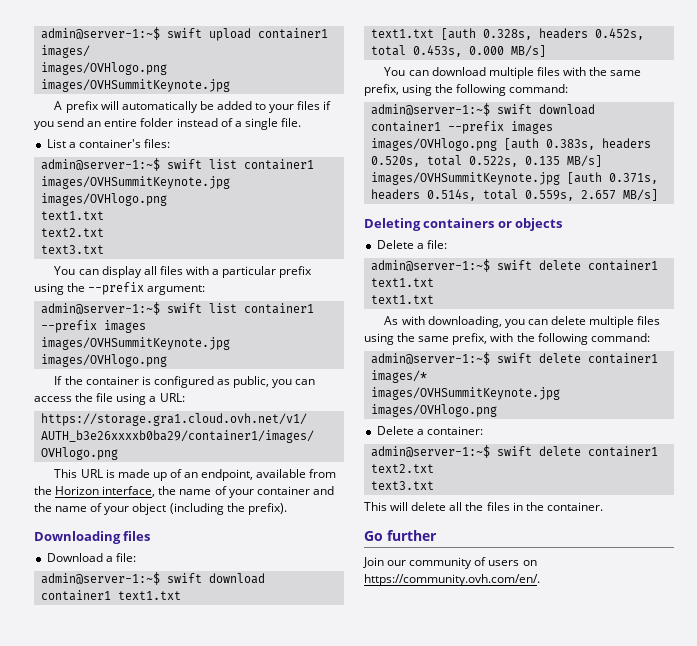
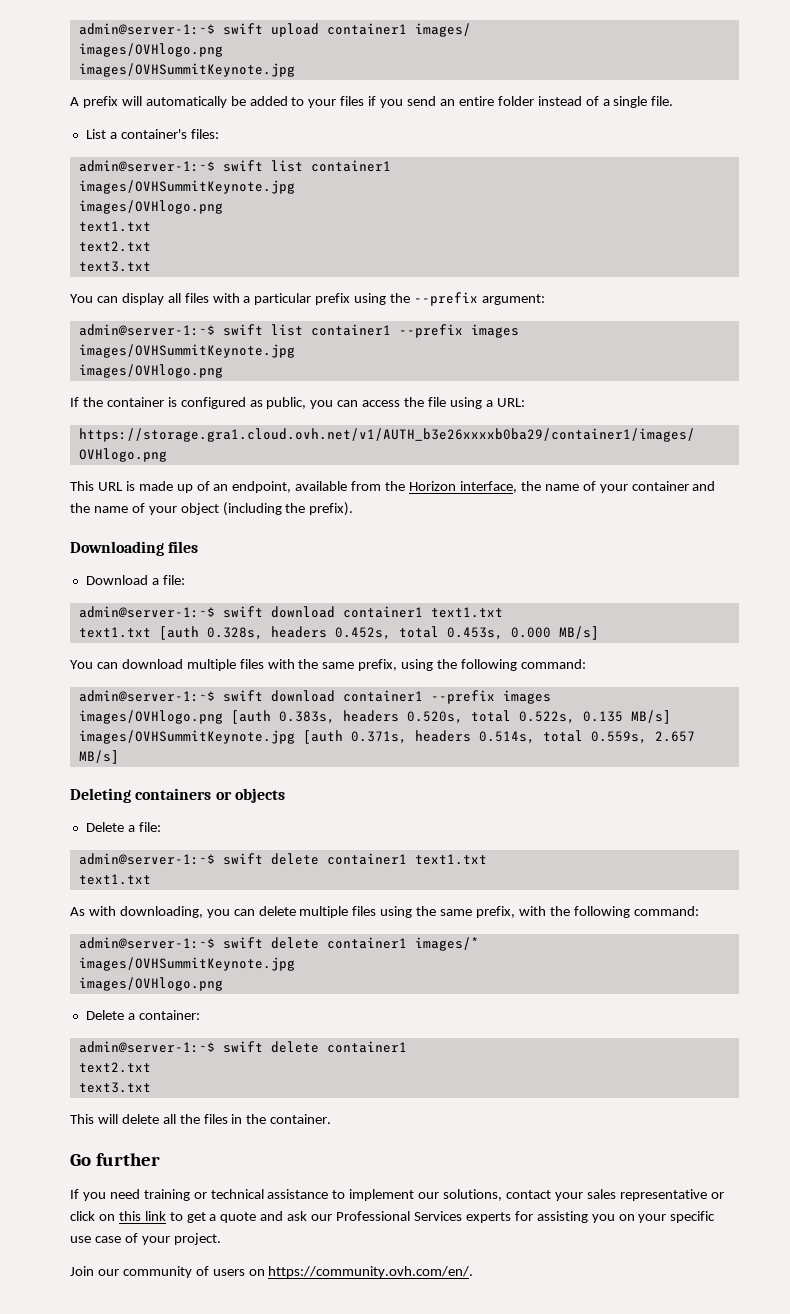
(437, 535) none -> [70,1189,724,1201] [70,1211,716,1223] [70,1233,221,1245] // If you need training or technical assistance to implement our solutions, contact your sales representative or click on this link to get a quote and ask our Professional Services experts for assisting you on your specific use case of your project.

